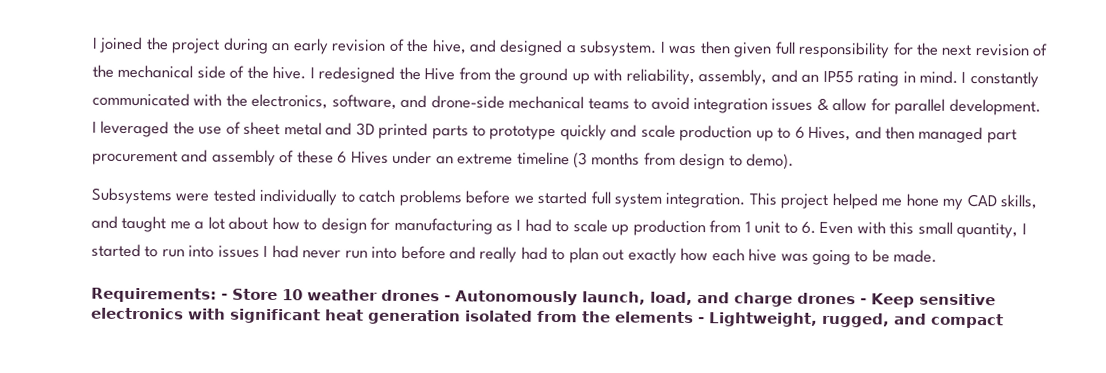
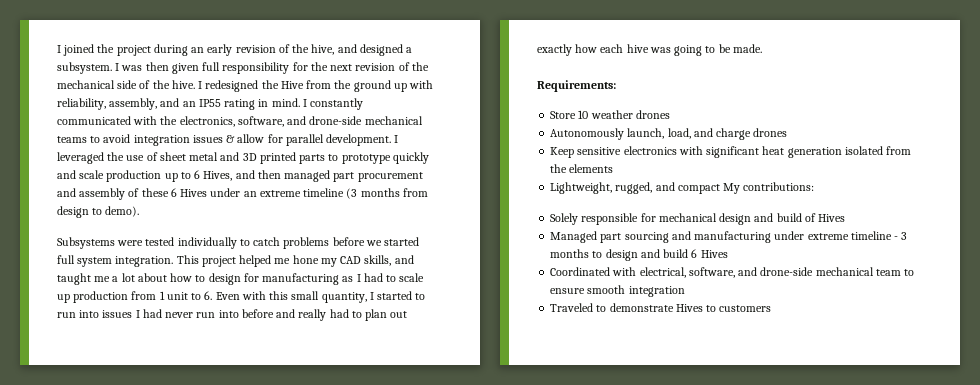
[221,293,228,300] - -> (616, 86) //
[444,295,451,302] - -> (670, 114) //
[860,298,867,305] - -> (788, 132) //
[698,317,705,324] - -> (614, 168) //
(1004, 321) none -> [723,182,815,194] [550,213,846,225] [550,231,908,243] [550,249,728,261] [550,267,915,278] [550,285,685,297] [550,303,772,312] My contributions: // Solely responsible for mechanical design and build of Hives // Managed part sourcing and manufacturing under extreme timeline - 3 months to design and build 6 Hives // Coordinated with electrical, software, and drone-side mechanical team to ensure smooth integration // Traveled to demonstrate Hives to customers

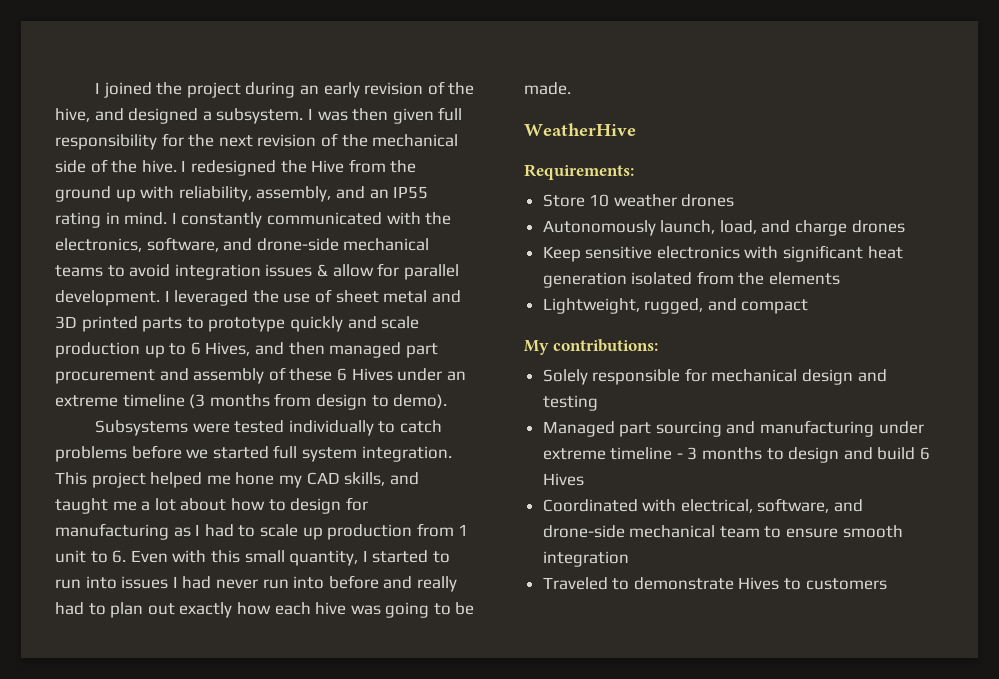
(762, 48) none -> [524,123,636,136] // WeatherHive
(720, 189) none -> (809, 306) //
[776,213,846,222] build of Hives -> [542,395,598,411] testing

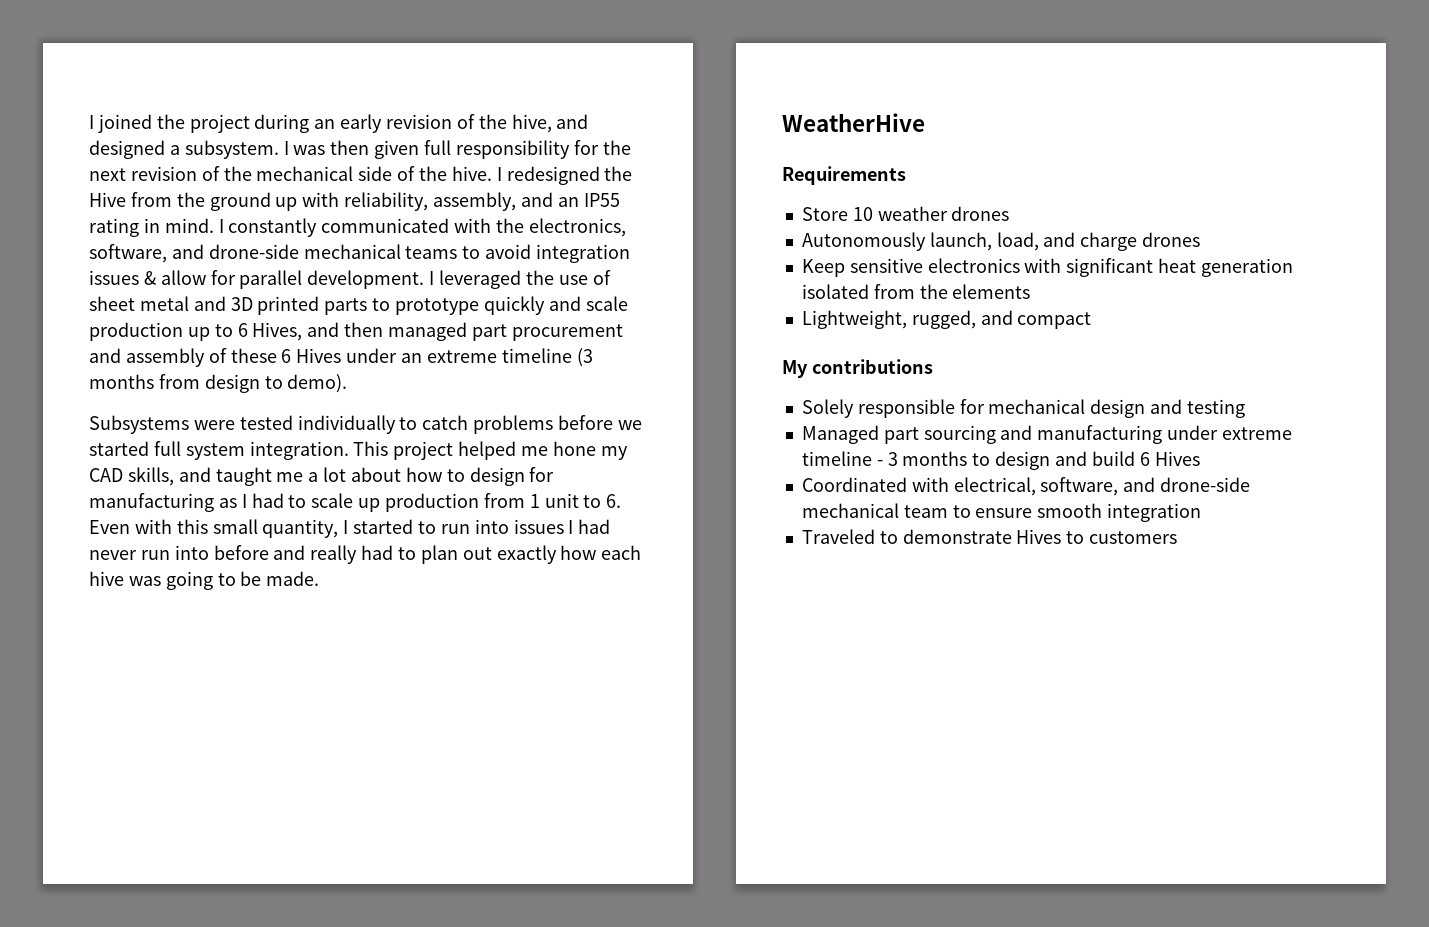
[524,164,634,180] Requirements: -> [782,166,906,185] Requirements
[552,339,658,352] contributions: -> [811,359,933,374] contributions

